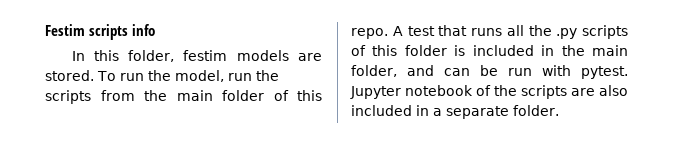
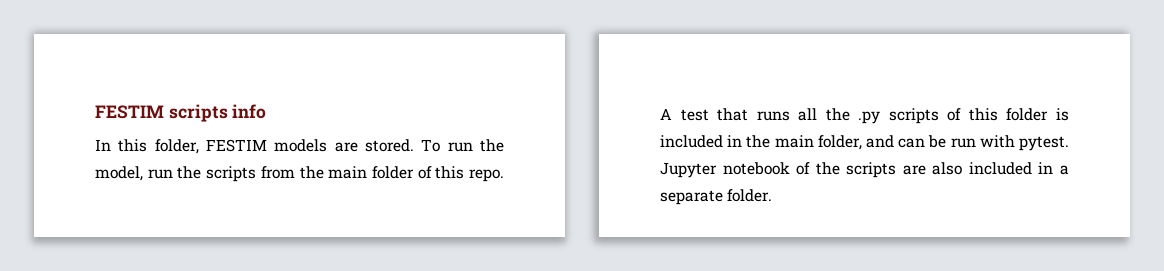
[45,24,85,36] Festim -> [95,105,164,119] FESTIM
[183,50,228,61] festim -> [206,139,267,152] FESTIM

